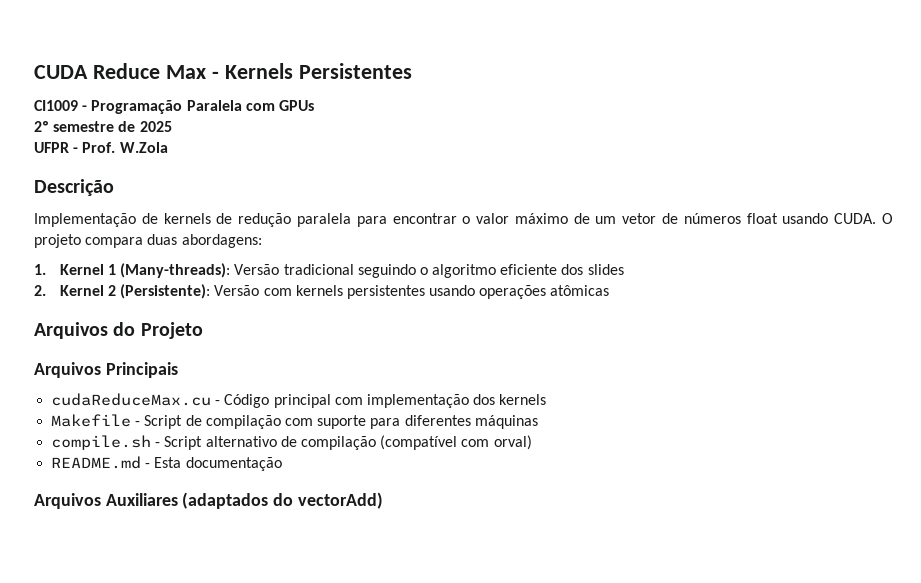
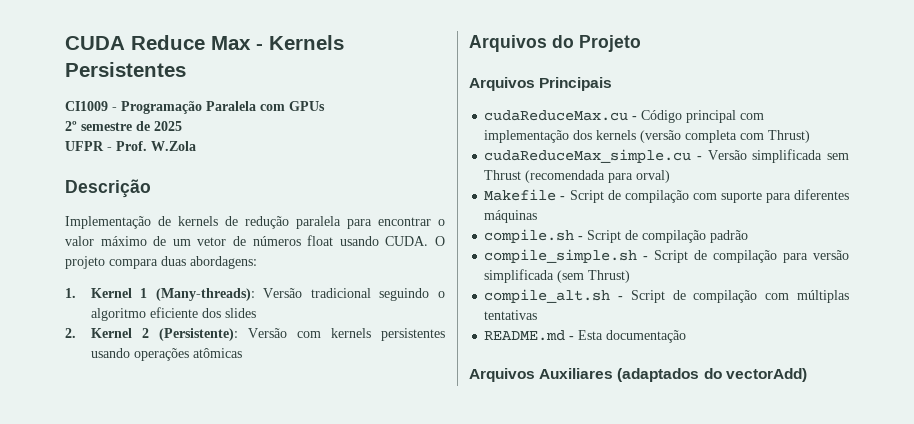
(547, 399) none -> [640,130,811,143] [484,149,849,163] [484,170,671,183] (versão completa com Thrust) // cudaReduceMax_simple.cu - Versão simplificada sem Thrust (recomendada para orval)
[205,435,532,450] alternativo de compilação (compatível com orval) -> [625,230,749,243] [484,249,849,263] [484,269,631,283] [484,289,849,303] [484,310,538,320] de compilação padrão // compile_simple.sh - Script de compilação para versão simplificada (sem Thrust) // compile_alt.sh - Script de compilação com múltiplas tentativas

